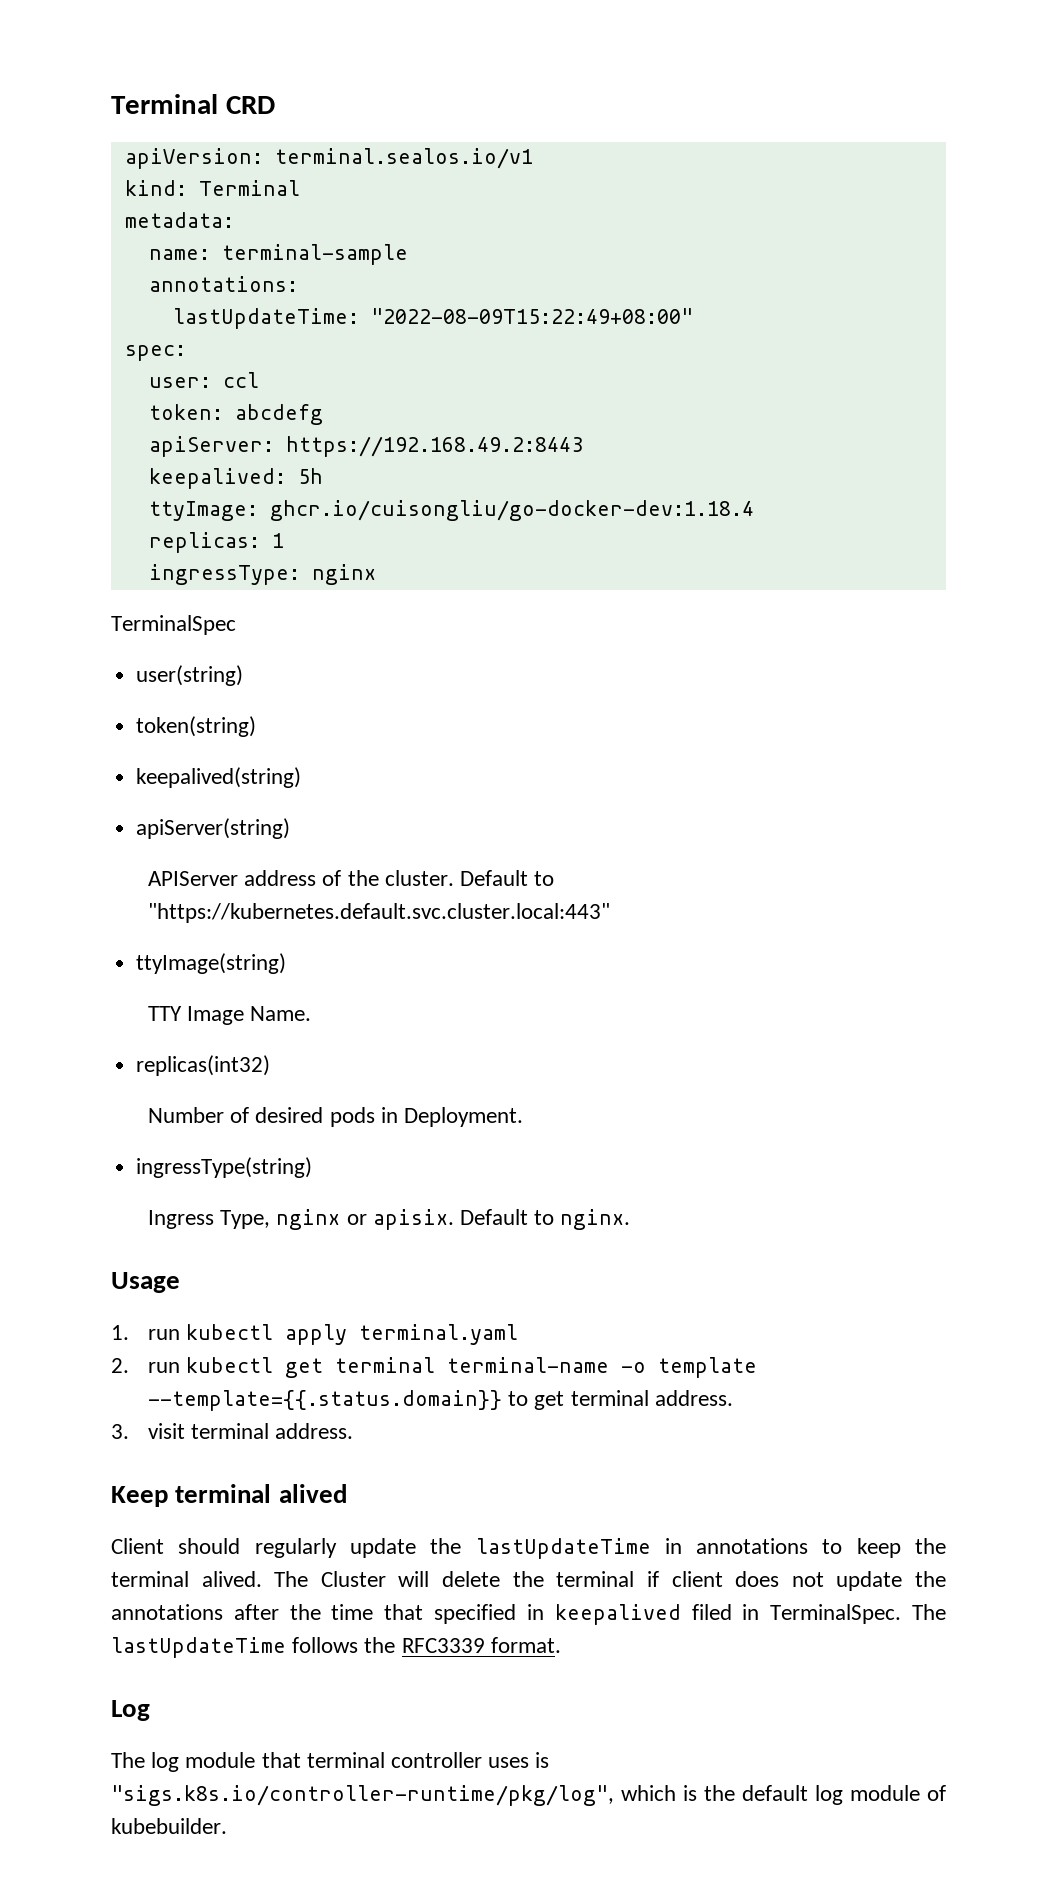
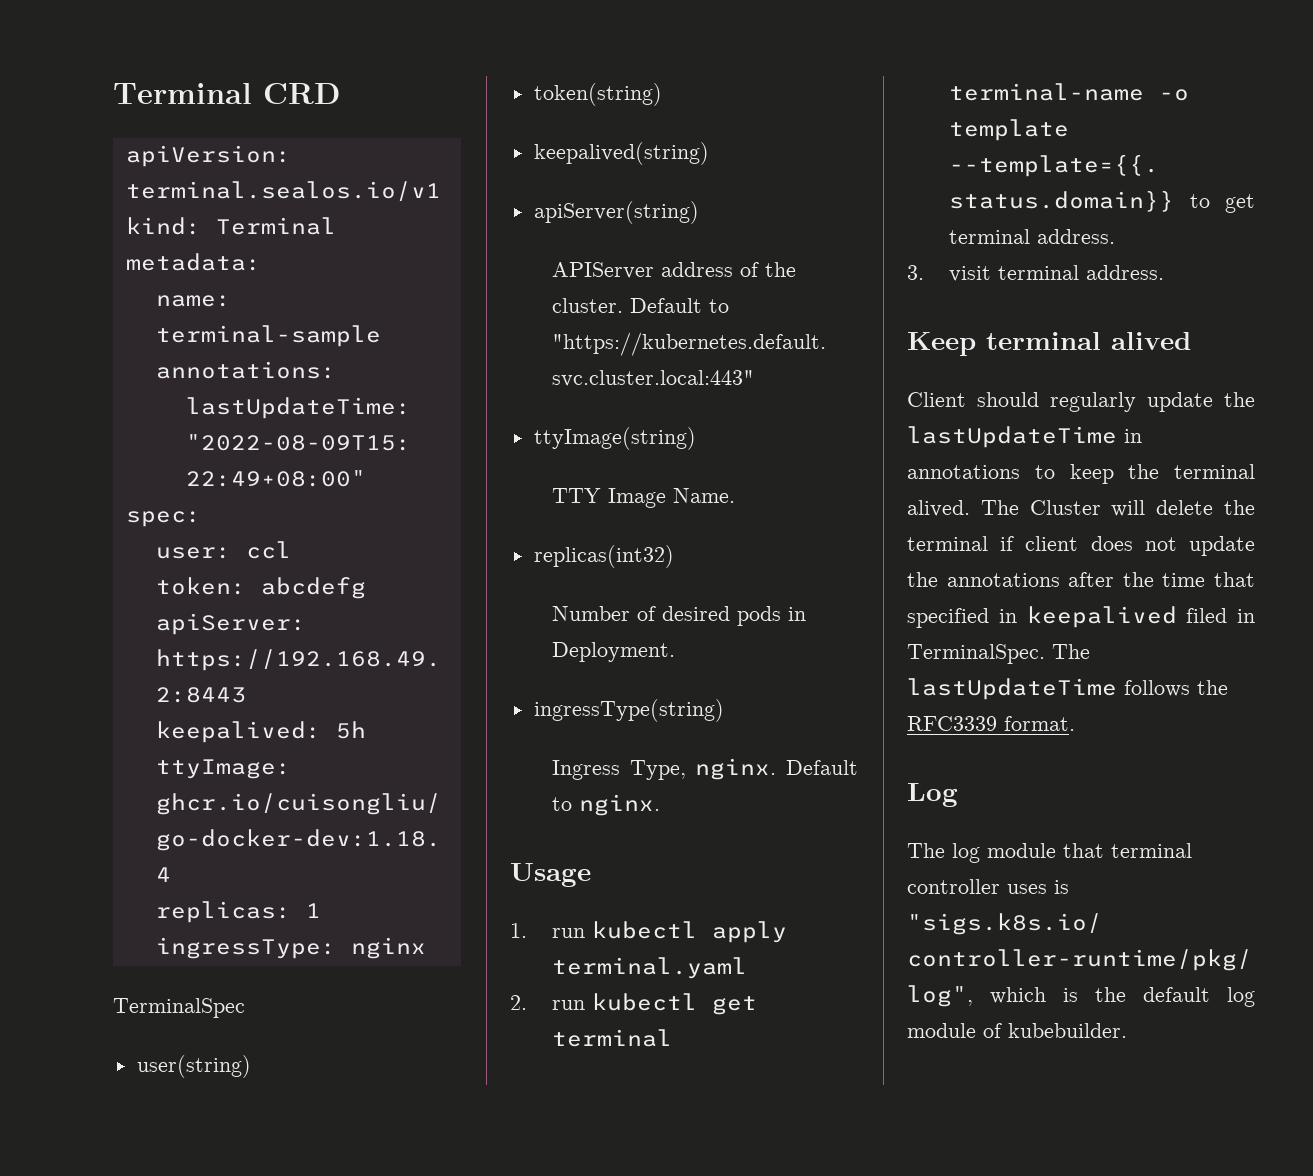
[276,1209,454,1230] nginx or apisix. -> [695,758,777,780] nginx.

